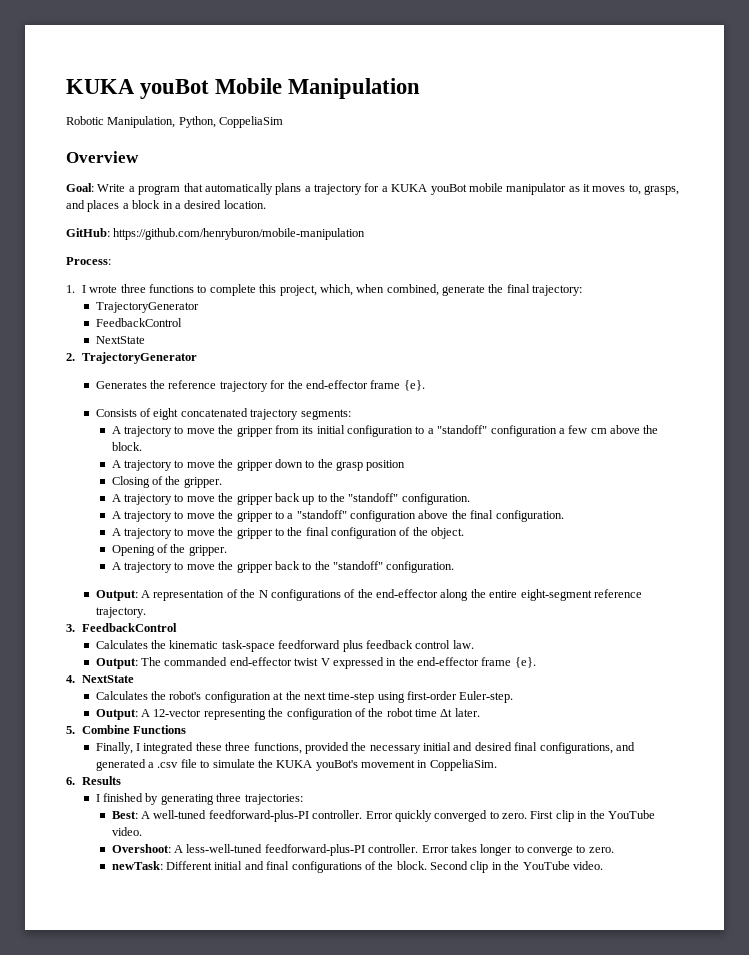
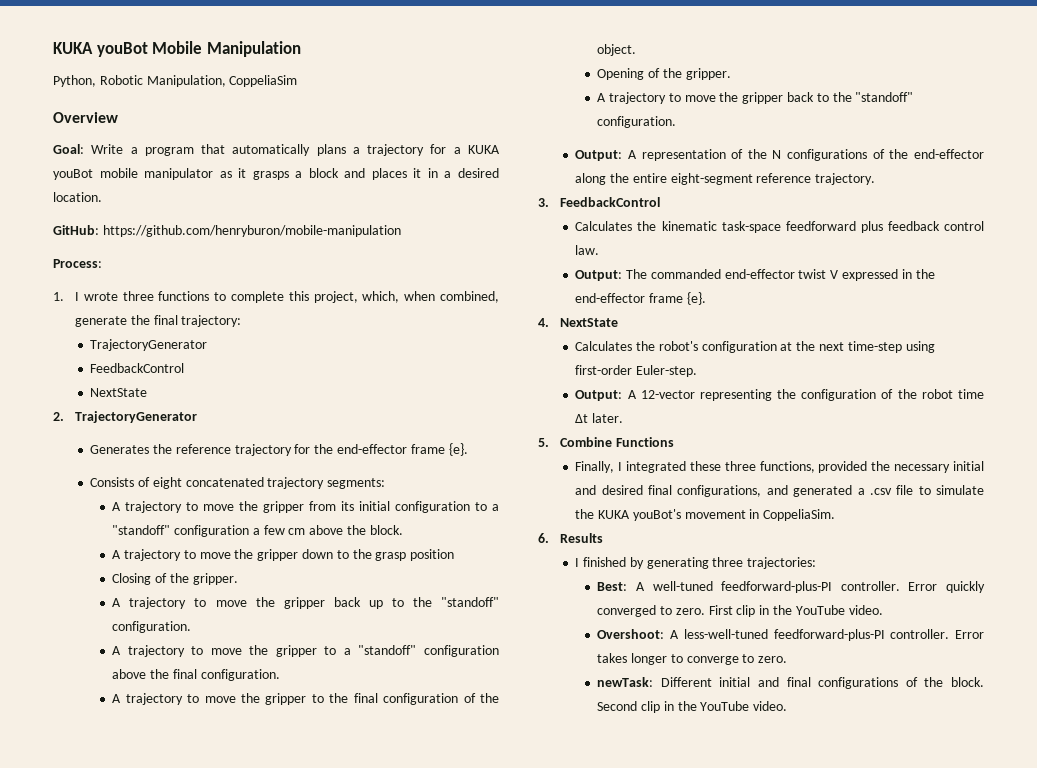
(421, 88) none -> [53,75,96,87] Python,
[178,116,216,128] Python, -> (226, 81) none
[592,184,680,195] [66,200,161,212] moves to, grasps, and places a block -> [252,168,422,180] grasps a block and places it

